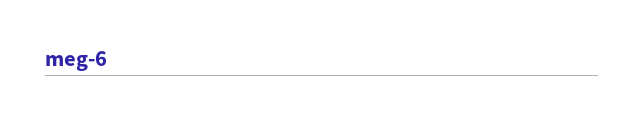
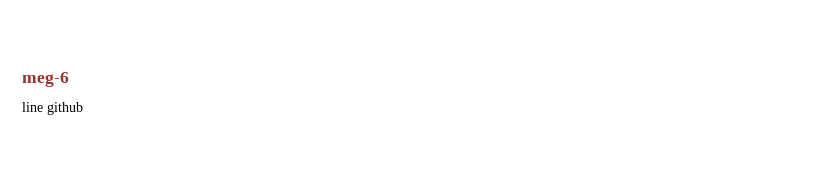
(107, 61) none -> [22,102,83,115] // line github

